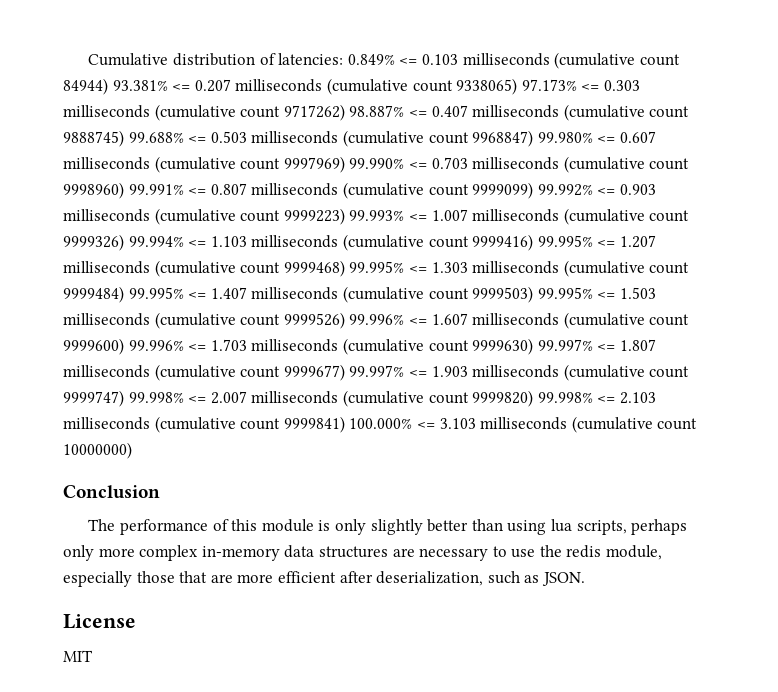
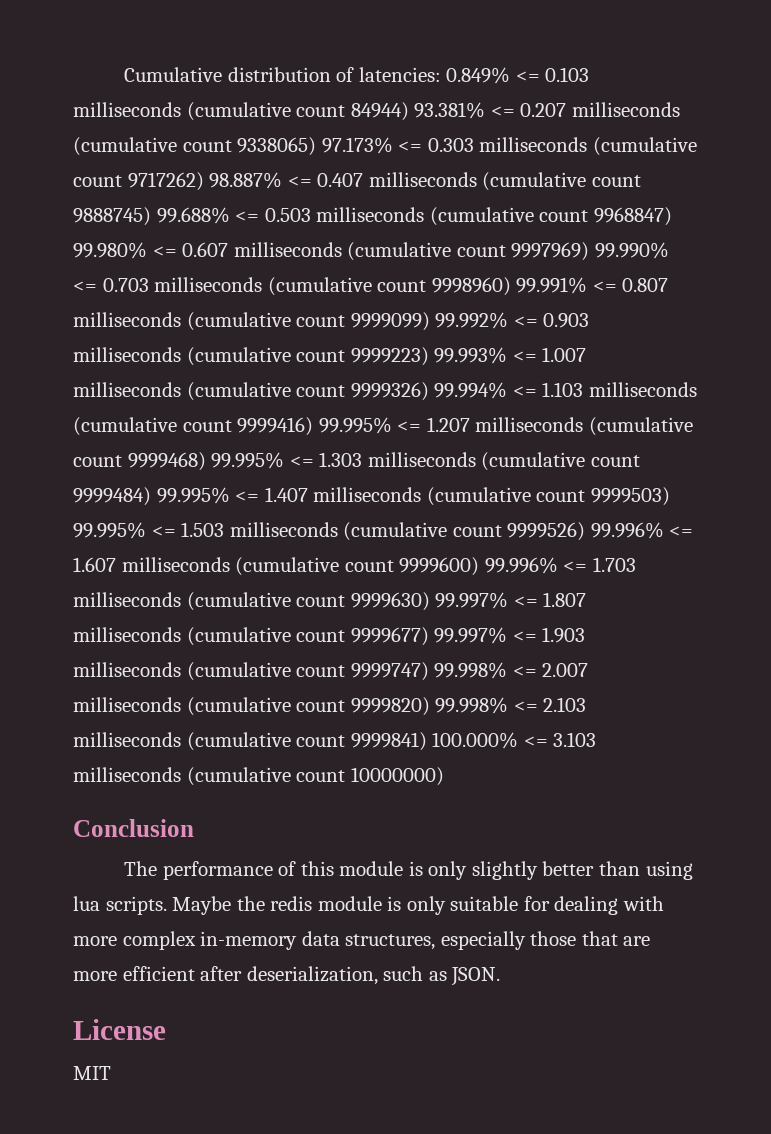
[576,519,688,535] [63,545,663,561] scripts, perhaps only more complex in-memory data structures are necessary to use the redis module, -> [105,896,664,915] [73,931,436,950] scripts. Maybe the redis module is only suitable for dealing with more complex in-memory data structures,

